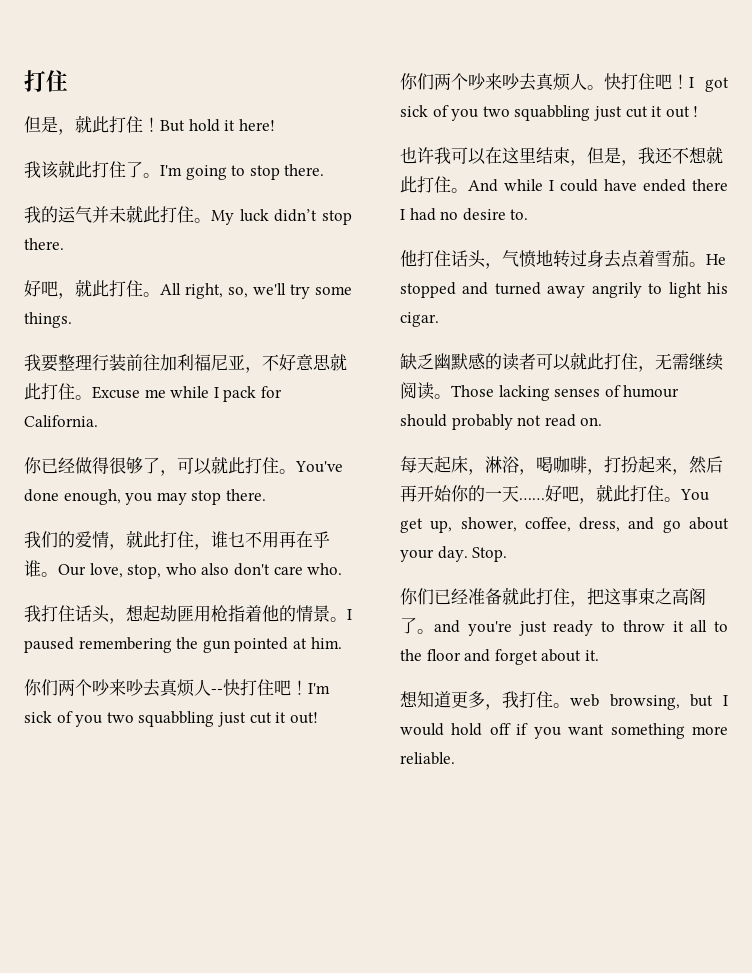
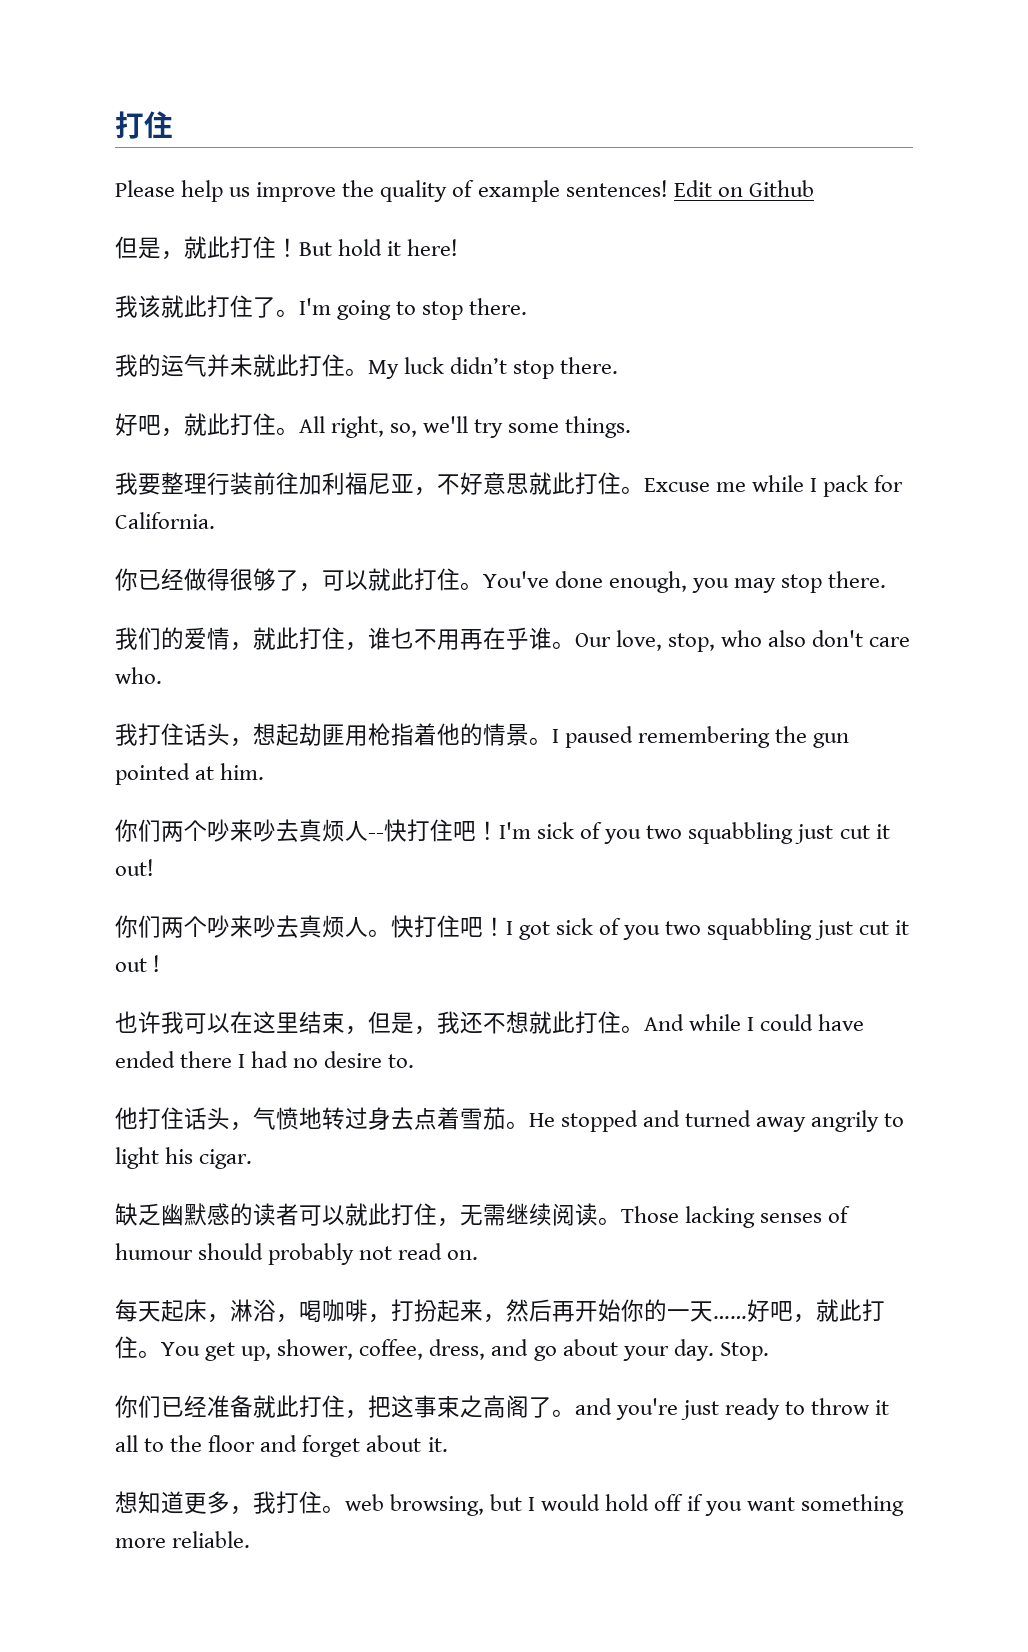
[24,70,68,92] 打住 -> [115,111,173,139] [115,180,814,202] 打住 // Please help us improve the quality of example sentences! Edit on Github

